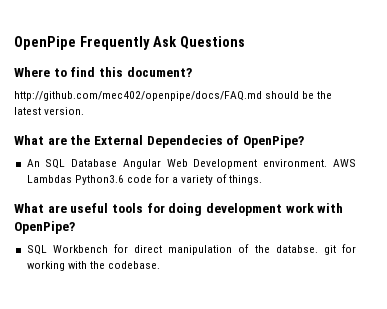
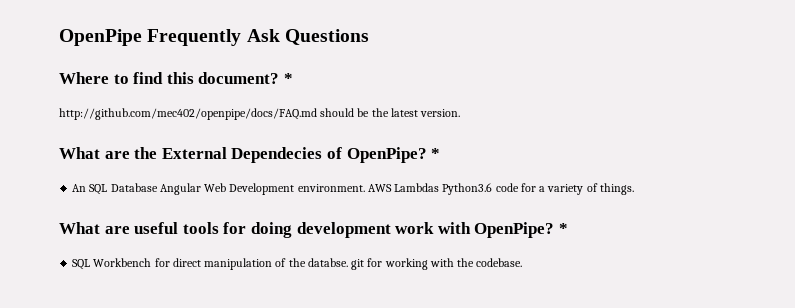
(192, 72) none -> [283,73,293,84] *
(304, 141) none -> [431,148,441,159] *
(75, 227) none -> [558,223,568,234] *

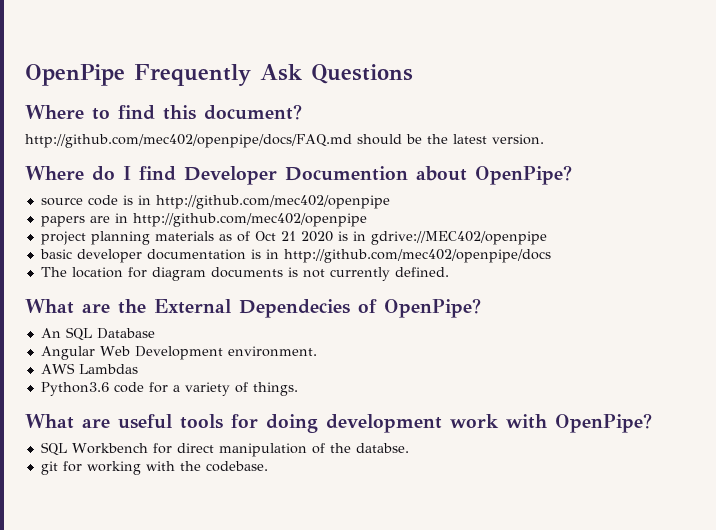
[283,73,293,84] * -> (302, 112) none
(461, 113) none -> [25,165,572,185] [40,195,390,209] [40,213,367,227] [40,231,547,245] [39,249,551,263] [40,267,449,281] // Where do I find Developer Documention about OpenPipe? // source code is in http://github.com/mec402/openpipe // papers are in http://github.com/mec402/openpipe // project planning materials as of Oct 21 2020 is in gdrive://MEC402/openpipe // basic developer documentation is in http://github.com/mec402/openpipe/docs // The location for diagram documents is not currently defined.
[431,148,441,159] * -> (481, 308) none
(158, 187) none -> (155, 333) //
(365, 188) none -> (317, 351) //
(440, 187) none -> (138, 369) //
[558,223,568,234] * -> (652, 423) none
(348, 262) none -> (409, 448) //

